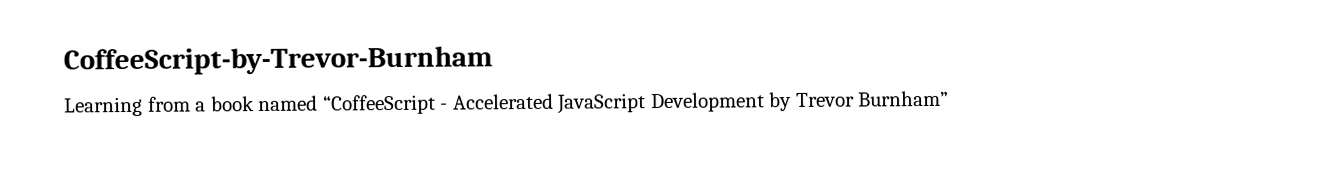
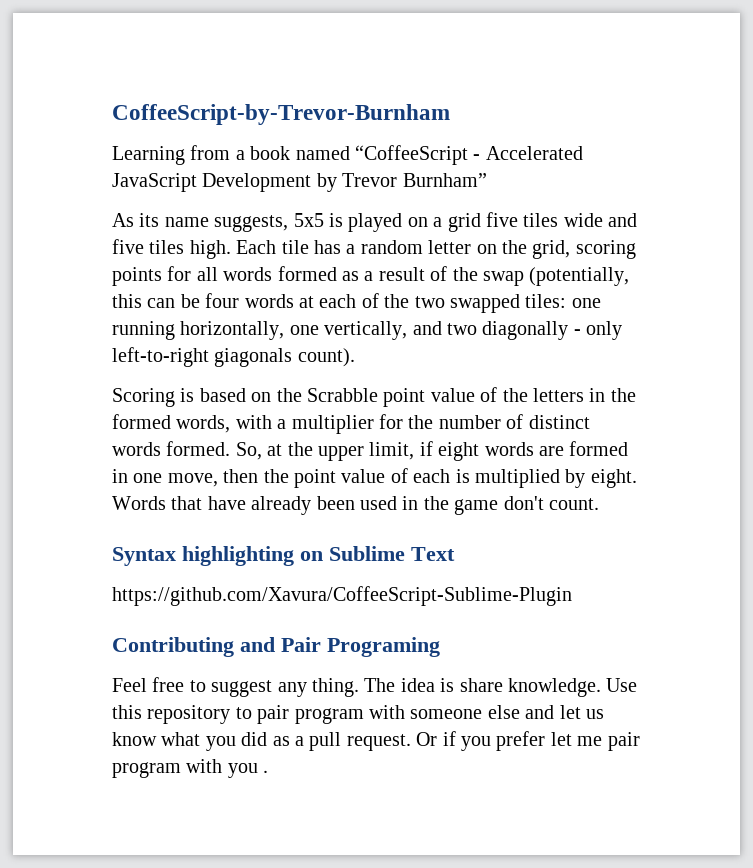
(950, 98) none -> [112,212,638,232] [112,239,636,259] [112,266,630,286] [112,293,601,313] [112,321,623,340] [112,347,355,367] [112,387,636,407] [112,414,590,434] [112,441,629,461] [112,468,637,488] [112,496,599,515] [112,546,455,566] [112,586,572,606] [112,637,440,657] [112,677,638,697] [112,705,604,724] [112,731,640,751] [112,759,269,778] // As its name suggests, 5x5 is played on a grid five tiles wide and five tiles high. Each tile has a random letter on the grid, scoring points for all words formed as a result of the swap (potentially, this can be four words at each of the two swapped tiles: one running horizontally, one vertically, and two diagonally - only left-to-right giagonals count). // Scoring is based on the Scrabble point value of the letters in the formed words, with a multiplier for the number of distinct words formed. So, at the upper limit, if eight words are formed in one move, then the point value of each is multiplied by eight. Words that have already been used in the game don't count. // Syntax highlighting on Sublime Text // https://github.com/Xavura/CoffeeScript-Sublime-Plugin // Contributing and Pair Programing // Feel free to suggest any thing. The idea is share knowledge. Use this repository to pair program with someone else and let us know what you did as a pull request. Or if you prefer let me pair program with you .

